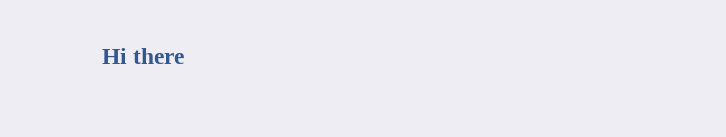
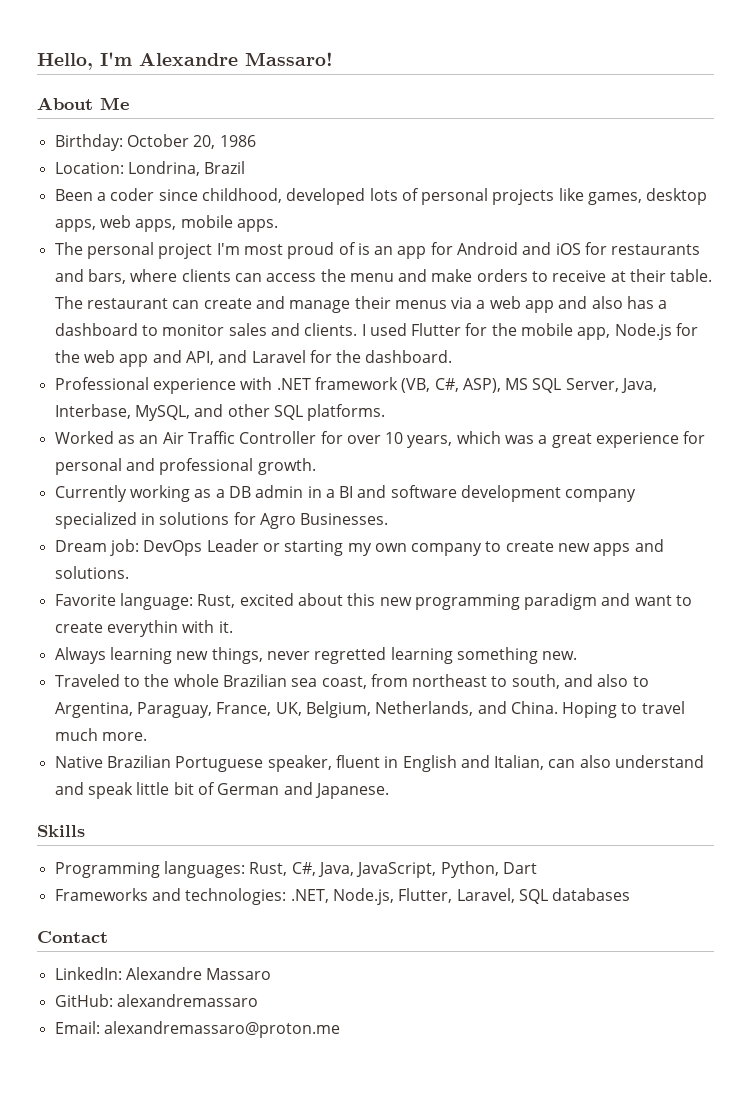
[102,48,185,64] Hi there -> [37,52,333,70] [37,97,129,110] [54,134,256,151] [54,161,246,176] [54,188,708,205] [54,215,278,232] [54,242,701,259] [54,269,713,284] [54,296,668,313] [54,323,699,340] [54,350,453,367] [54,377,658,394] [54,404,386,421] [54,431,706,448] [54,458,316,475] [54,485,637,502] [54,512,389,529] [54,539,664,556] [54,566,129,579] [54,593,693,610] [54,620,233,637] [54,647,578,664] [54,674,649,689] [54,701,685,718] [54,728,147,741] [54,755,705,772] [54,782,389,799] [37,825,85,837] [54,861,537,878] [54,888,631,905] [37,931,108,943] [54,967,272,980] [54,994,258,1007] [54,1021,340,1038] Hello, I'm Alexandre Massaro! // About Me // Birthday: October 20, 1986 // Location: Londrina, Brazil // Been a coder since childhood, developed lots of personal projects like games, desktop apps, web apps, mobile apps. // The personal project I'm most proud of is an app for Android and iOS for restaurants and bars, where clients can access the menu and make orders to receive at their table. The restaurant can create and manage their menus via a web app and also has a dashboard to monitor sales and clients. I used Flutter for the mobile app, Node.js for the web app and API, and Laravel for the dashboard. // Professional experience with .NET framework (VB, C#, ASP), MS SQL Server, Java, Interbase, MySQL, and other SQL platforms. // Worked as an Air Traffic Controller for over 10 years, which was a great experience for personal and professional growth. // Currently working as a DB admin in a BI and software development company specialized in solutions for Agro Businesses. // Dream job: DevOps Leader or starting my own company to create new apps and solutions. // Favorite language: Rust, excited about this new programming paradigm and want to create everythin with it. // Always learning new things, never regretted learning something new. // Traveled to the whole Brazilian sea coast, from northeast to south, and also to Argentina, Paraguay, France, UK, Belgium, Netherlands, and China. Hoping to travel much more. // Native Brazilian Portuguese speaker, fluent in English and Italian, can also understand and speak little bit of German and Japanese. // Skills // Programming languages: Rust, C#, Java, JavaScript, Python, Dart // Frameworks and technologies: .NET, Node.js, Flutter, Laravel, SQL databases // Contact // LinkedIn: Alexandre Massaro // GitHub: alexandremassaro // Email: alexandremassaro@proton.me

